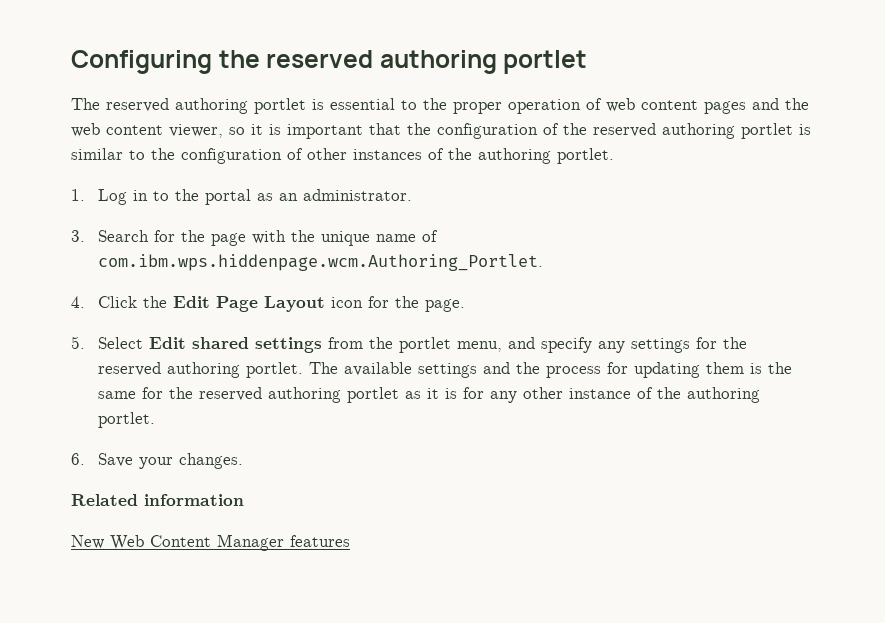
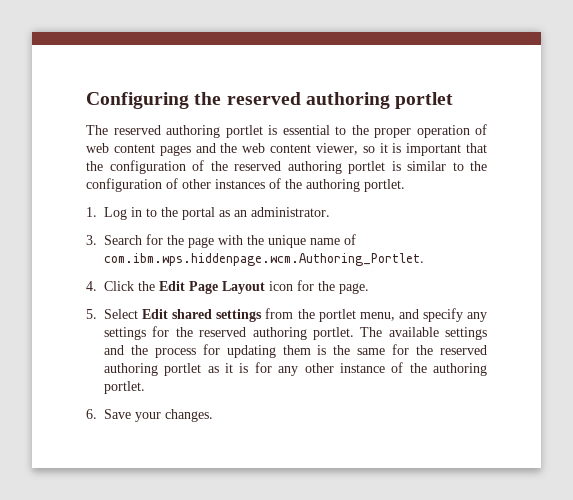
[71,494,244,506] [71,534,350,551] // Related information // New Web Content Manager features -> (213, 415) none

